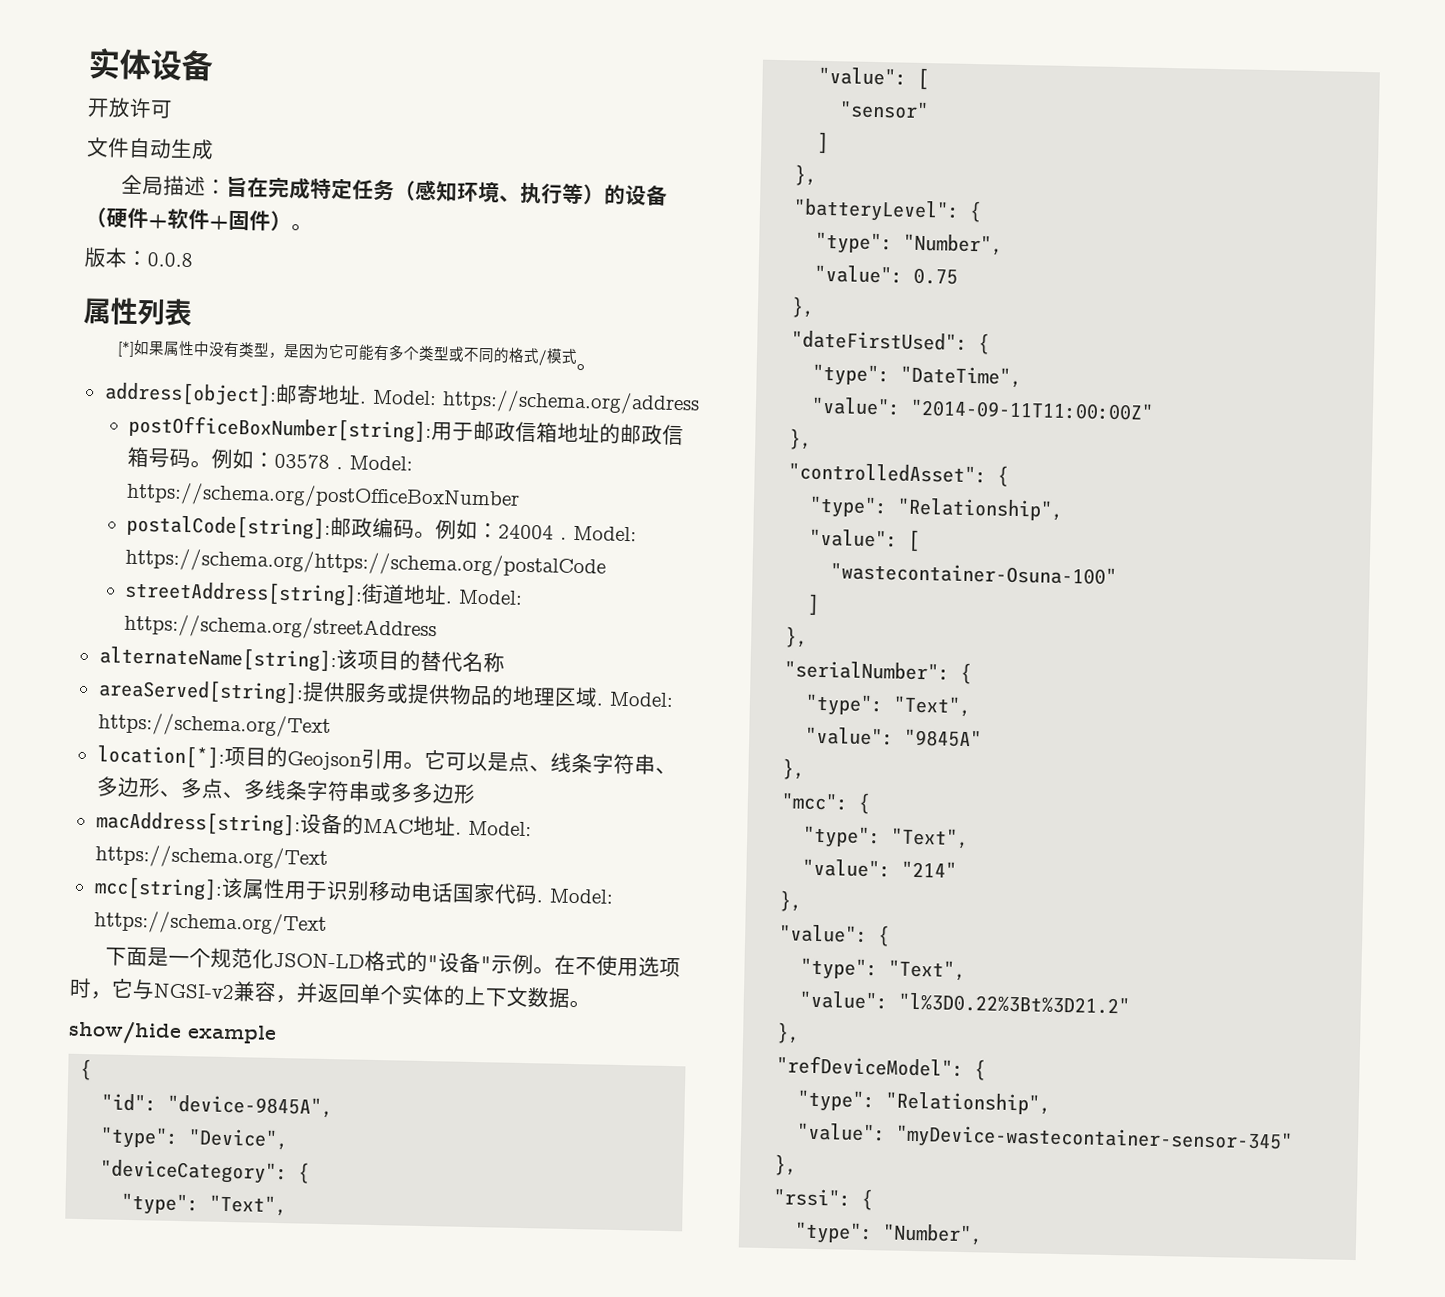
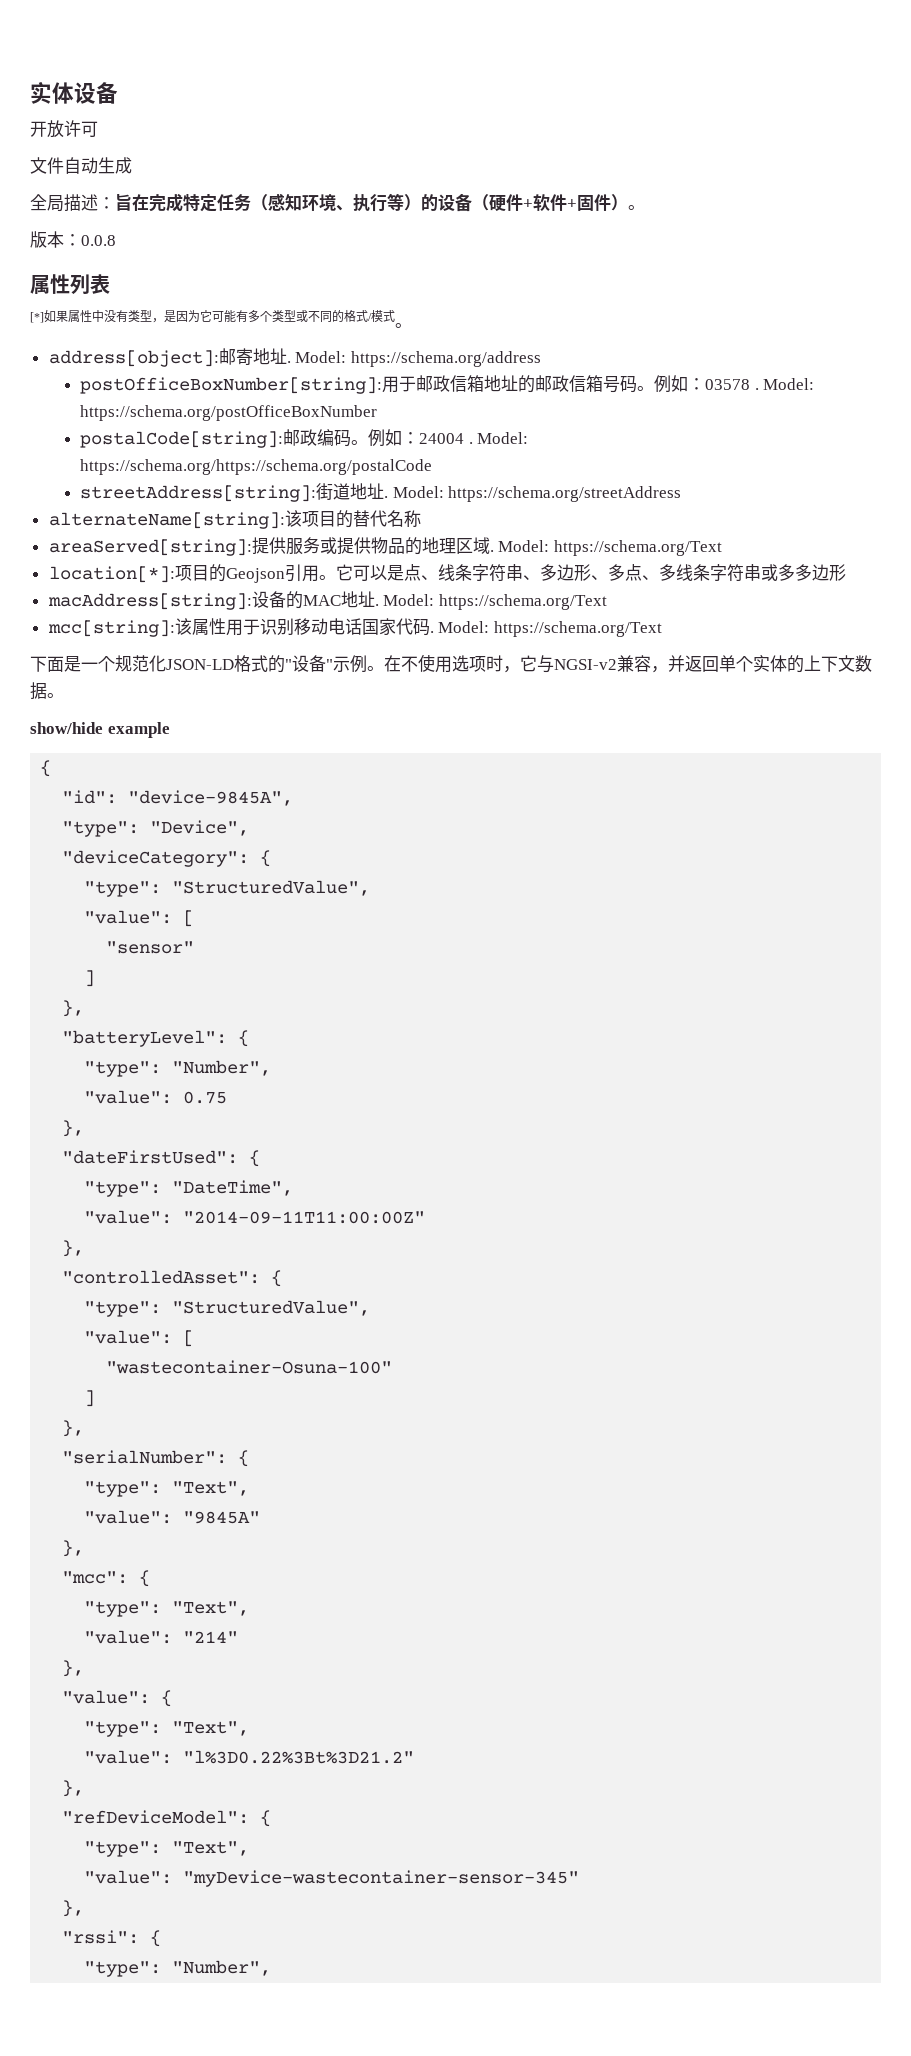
[209,1194,288,1217] "Text", -> [172,880,371,896] "StructuredValue",
[897,497,1065,521] "Relationship", -> [172,1300,371,1316] "StructuredValue",
[885,1091,1052,1115] "Relationship", -> [172,1841,250,1856] "Text",

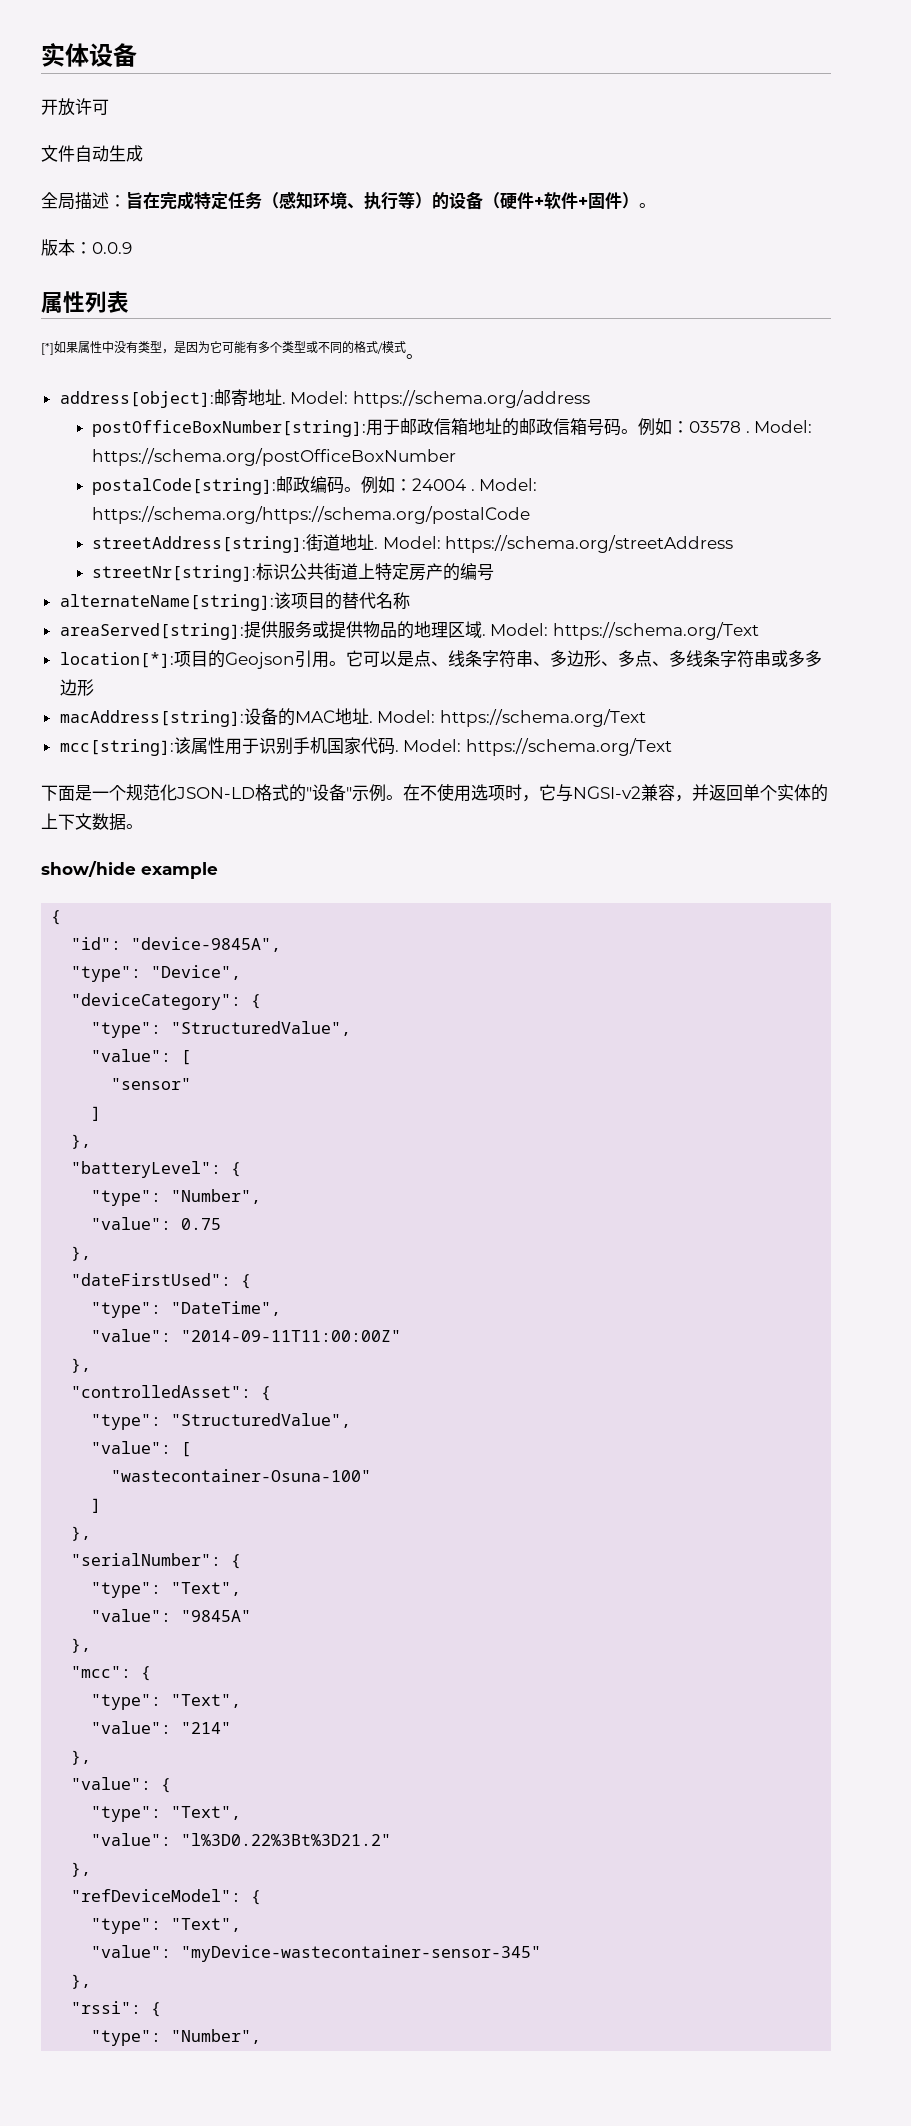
[81,235,116,246] 0.0.8 -> [92,242,132,254] 0.0.9
(682, 494) none -> [91,563,494,582] // streetNr[string]:标识公共街道上特定房产的编号
[293,618,362,635] 移动电话 -> [292,737,327,755] 手机

